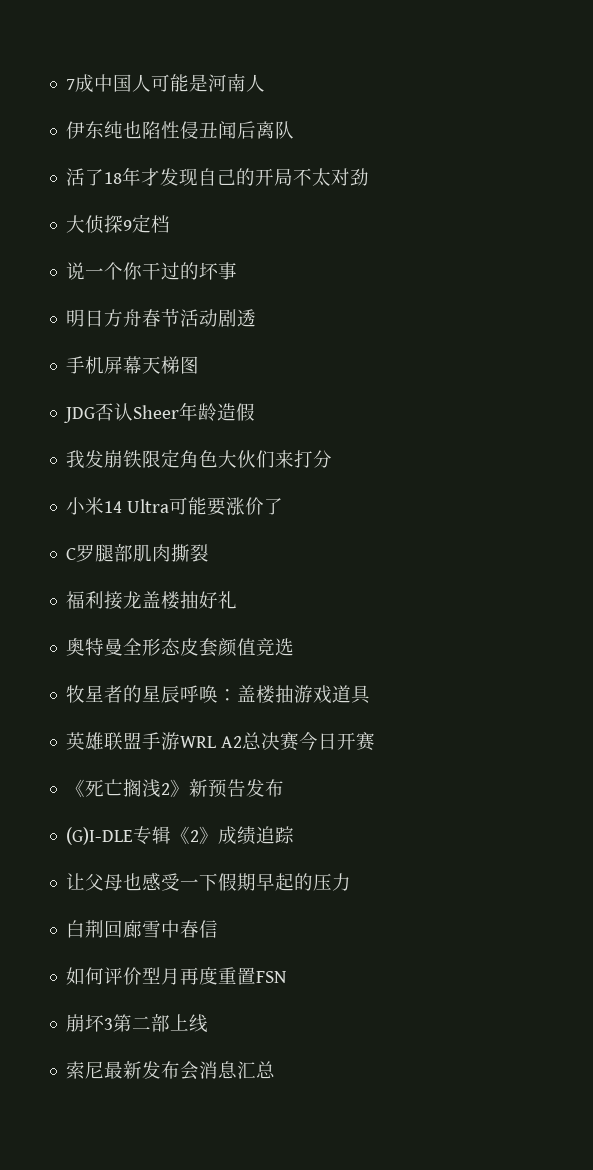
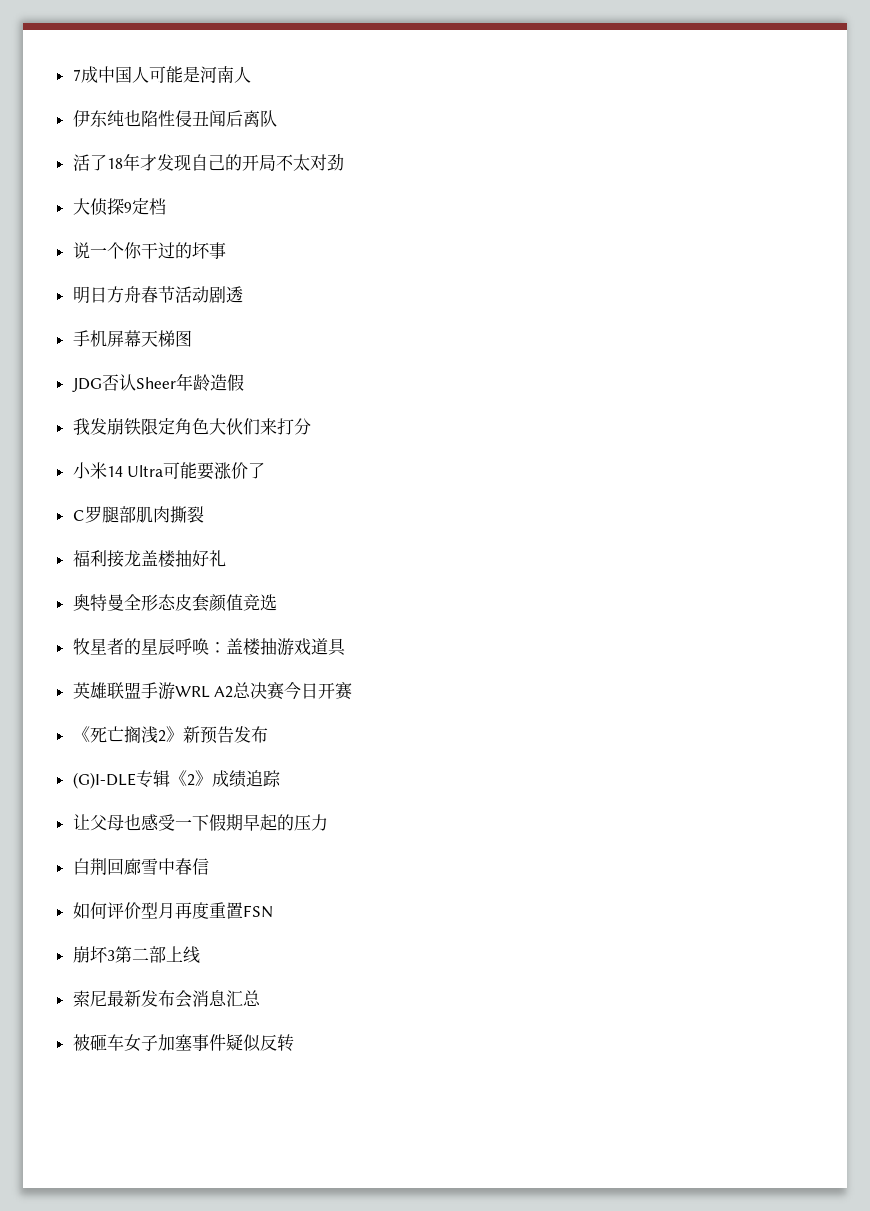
(276, 1070) none -> [72,1033,294,1052] // 被砸车女子加塞事件疑似反转

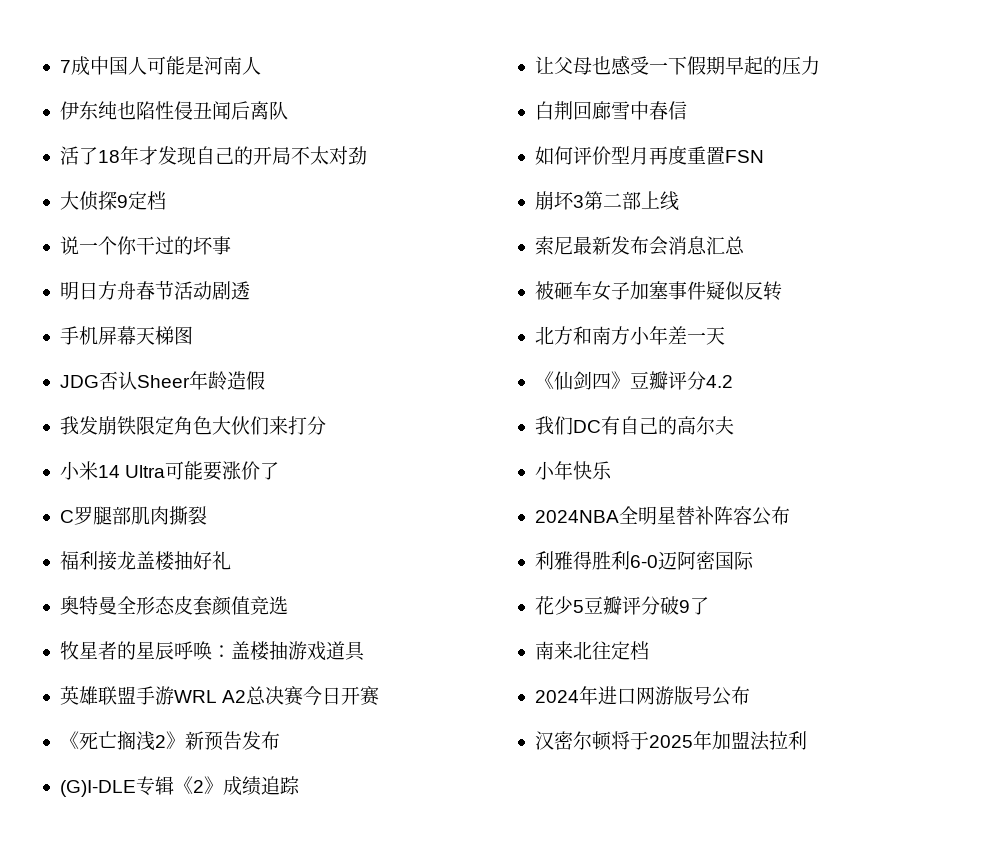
(294, 1043) none -> [534,326,725,345] [534,371,733,390] [534,416,734,435] [534,461,612,480] [534,506,790,526] [534,551,754,570] [534,596,709,615] [534,641,649,660] [534,686,750,706] [534,731,807,751] // 北方和南方小年差一天 // 《仙剑四》豆瓣评分4.2 // 我们DC有自己的高尔夫 // 小年快乐 // 2024NBA全明星替补阵容公布 // 利雅得胜利6-0迈阿密国际 // 花少5豆瓣评分破9了 // 南来北往定档 // 2024年进口网游版号公布 // 汉密尔顿将于2025年加盟法拉利

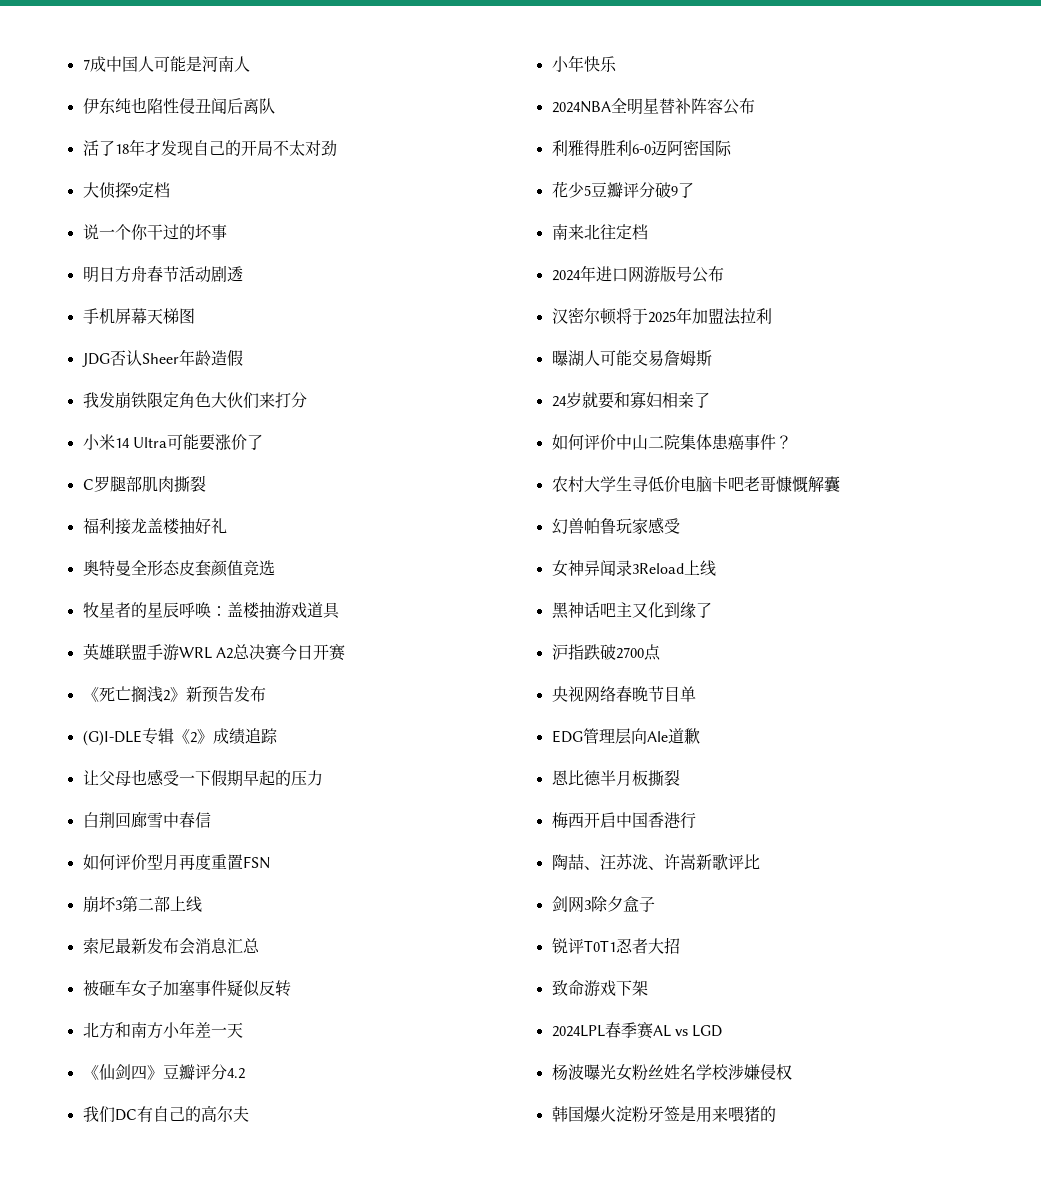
(807, 740) none -> [551,349,712,367] [551,391,710,409] [551,434,792,450] [551,476,840,493] [551,517,680,535] [551,560,716,577] [551,602,712,619] [551,644,661,661] [551,686,696,703] [551,728,700,745] [551,769,680,786] [551,812,696,829] [551,853,760,870] [551,896,655,913] [551,937,680,954] [551,980,648,997] [551,1022,723,1039] [551,1064,792,1081] [551,1106,776,1123] // 曝湖人可能交易詹姆斯 // 24岁就要和寡妇相亲了 // 如何评价中山二院集体患癌事件？ // 农村大学生寻低价电脑卡吧老哥慷慨解囊 // 幻兽帕鲁玩家感受 // 女神异闻录3Reload上线 // 黑神话吧主又化到缘了 // 沪指跌破2700点 // 央视网络春晚节目单 // EDG管理层向Ale道歉 // 恩比德半月板撕裂 // 梅西开启中国香港行 // 陶喆、汪苏泷、许嵩新歌评比 // 剑网3除夕盒子 // 锐评T0T1忍者大招 // 致命游戏下架 // 2024LPL春季赛AL vs LGD // 杨波曝光女粉丝姓名学校涉嫌侵权 // 韩国爆火淀粉牙签是用来喂猪的

